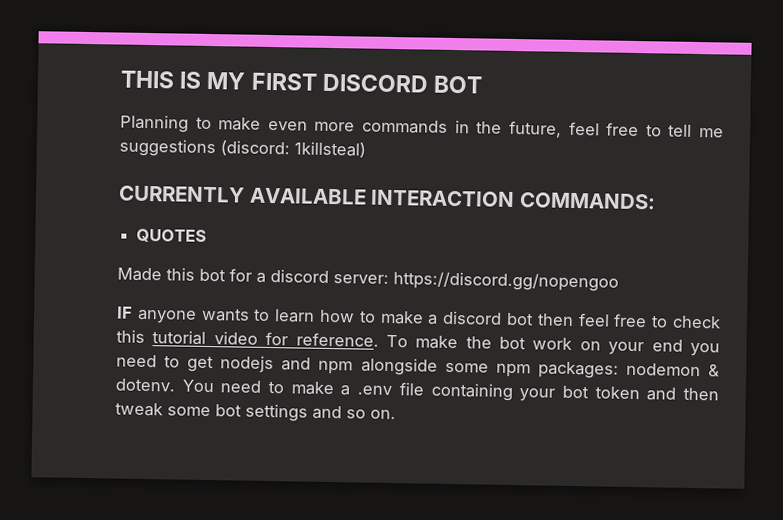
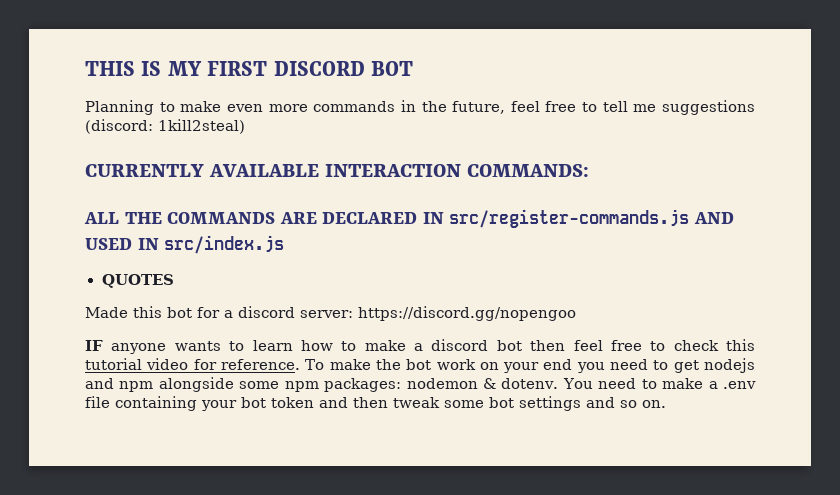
[294,141,366,158] 1killsteal) -> [158,119,245,134] 1kill2steal)
(656, 201) none -> [84,209,734,228] [85,235,285,254] // ALL THE COMMANDS ARE DECLARED IN src/register-commands.js AND USED IN src/index.js

